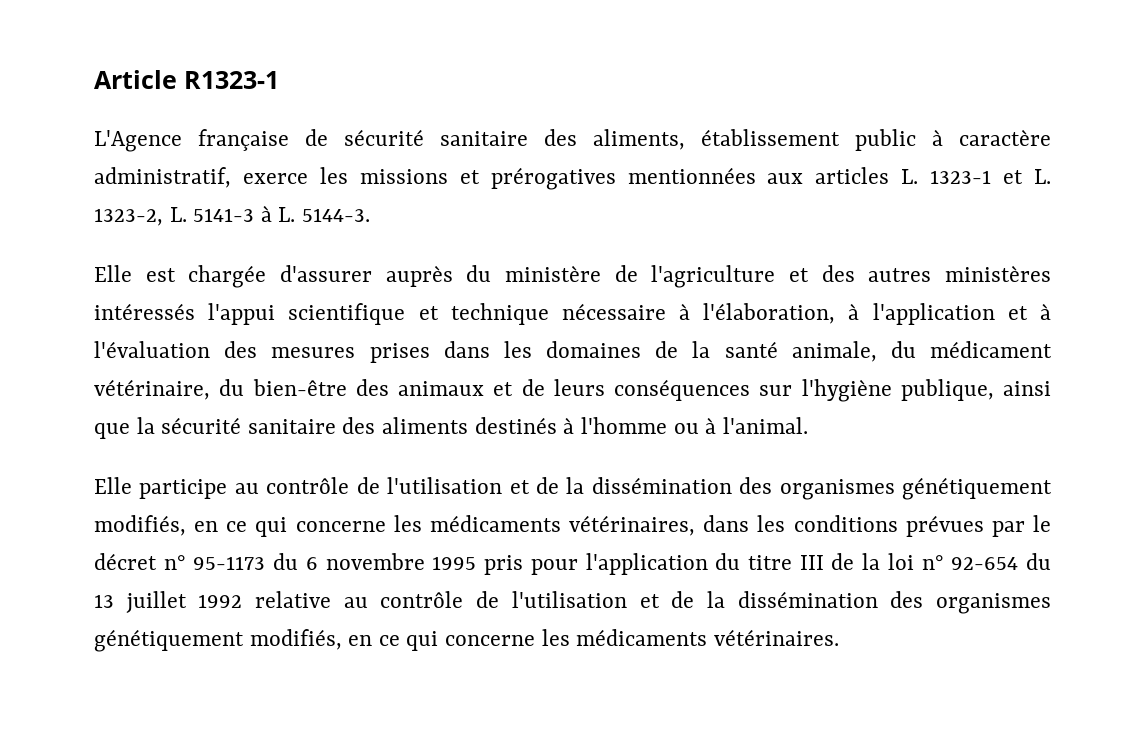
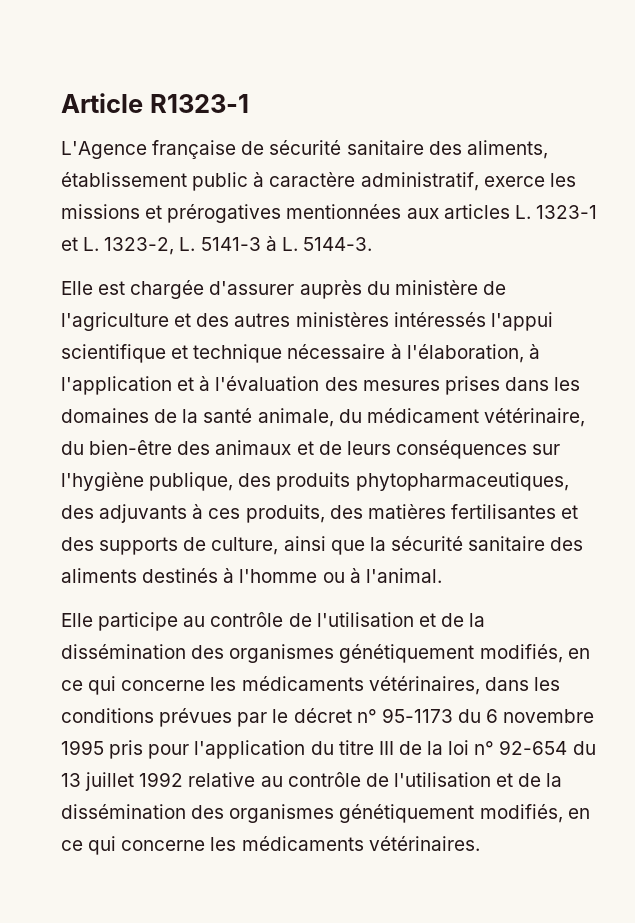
(994, 390) none -> [238,472,569,491] [61,504,579,523] [61,537,279,555] des produits phytopharmaceutiques, des adjuvants à ces produits, des matières fertilisantes et des supports de culture,

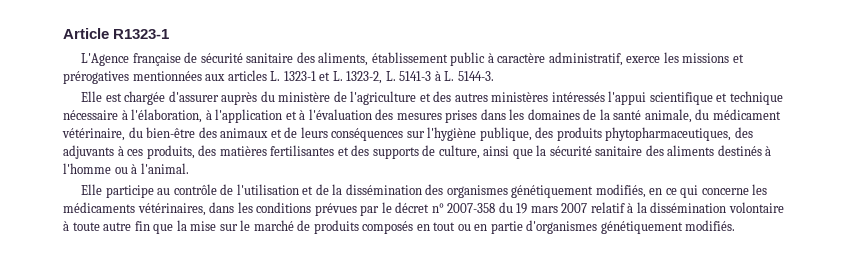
[381,708,595,723] [61,740,596,759] [61,772,563,791] [61,804,590,823] [61,836,480,855] 95-1173 du 6 novembre 1995 pris pour l'application du titre III de la loi n° 92-654 du 13 juillet 1992 relative au contrôle de l'utilisation et de la dissémination des organismes génétiquement modifiés, en ce qui concerne les médicaments vétérinaires. -> [447,202,784,214] [63,220,736,234] 2007-358 du 19 mars 2007 relatif à la dissémination volontaire à toute autre fin que la mise sur le marché de produits composés en tout ou en partie d'organismes génétiquement modifiés.

